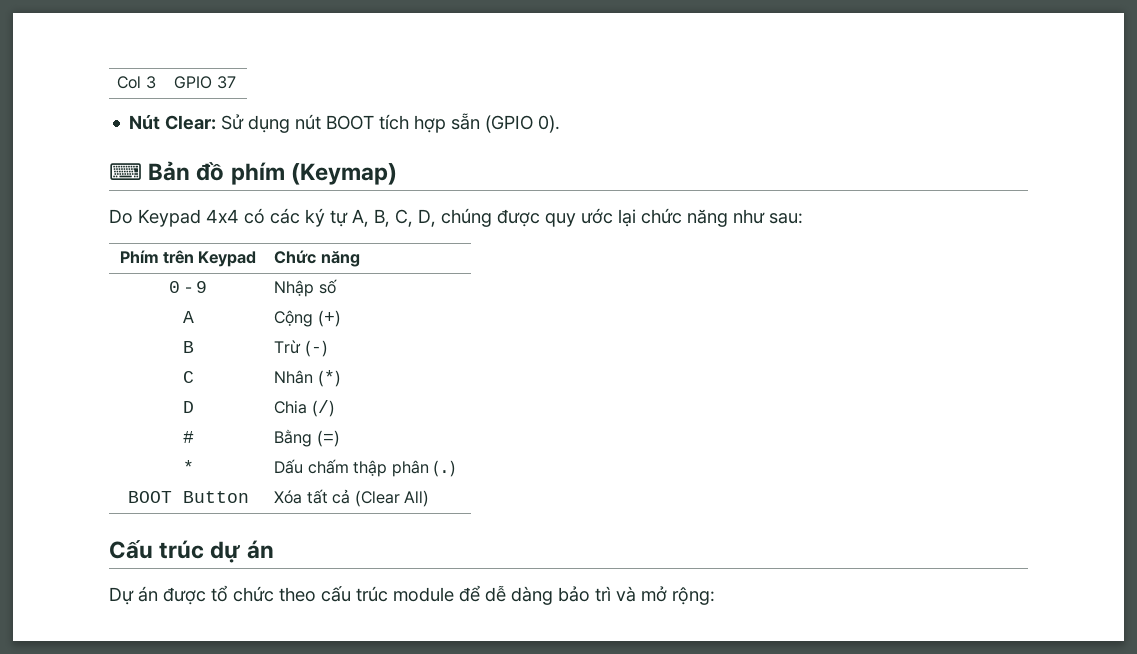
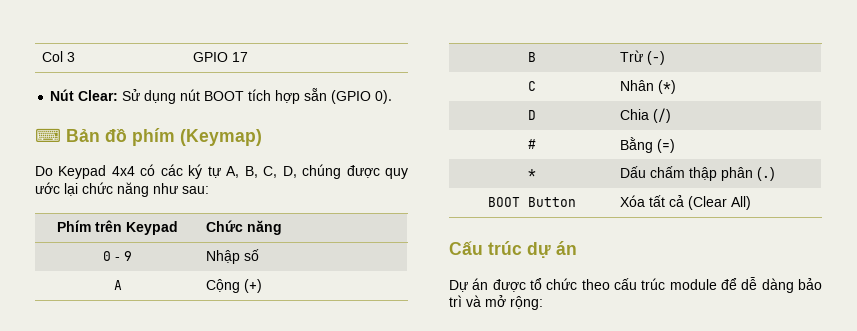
[216,76,236,89] 37 -> [231,52,248,62] 17

